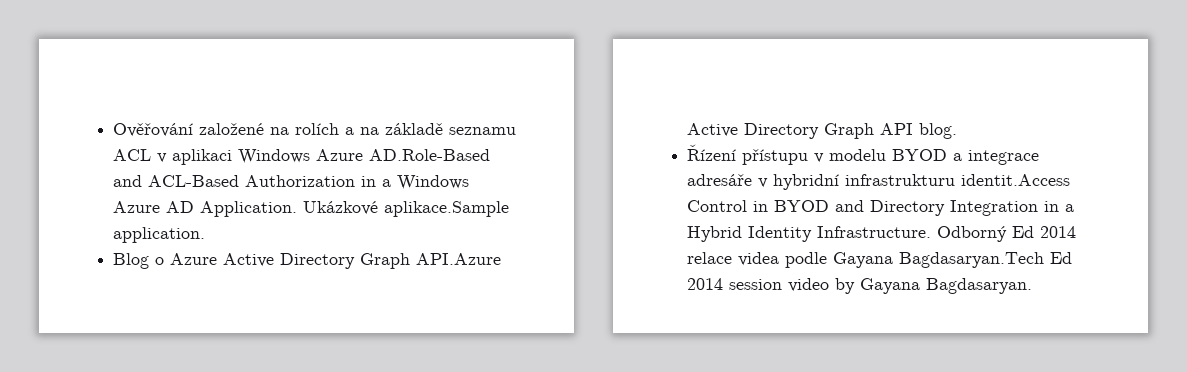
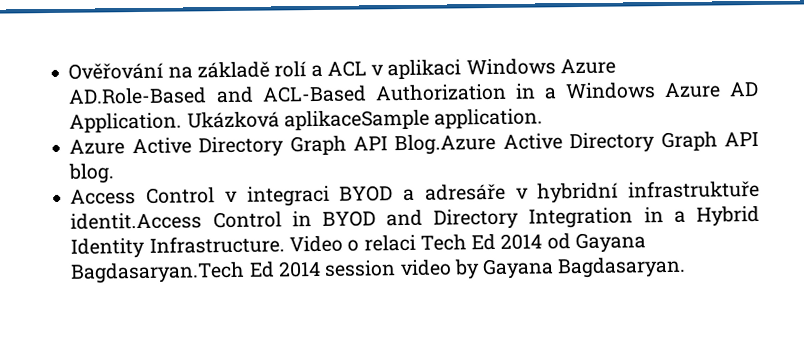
[199,123,517,135] založené na rolích a na základě seznamu -> [167,61,323,79] na základě rolí a
[303,201,510,217] Ukázkové aplikace.Sample -> [186,109,430,131] Ukázková aplikaceSample
[113,253,165,269] Blog o -> (544, 118) none
[416,253,502,265] API.Azure -> [353,133,497,156] API Blog.Azure
[687,144,887,165] Řízení přístupu v modelu -> [70,185,330,207] Access Control v integraci
[968,150,1040,165] integrace -> (416, 195) none
[845,174,956,186] infrastrukturu -> [627,179,760,199] infrastruktuře
[937,226,1077,242] [687,252,828,268] Odborný Ed 2014 relace videa podle -> [288,233,571,253] Video o relaci Tech Ed 2014 od

